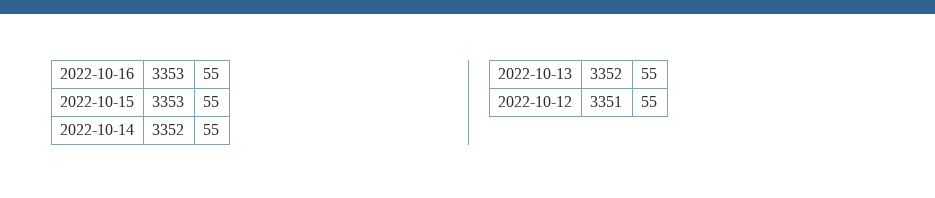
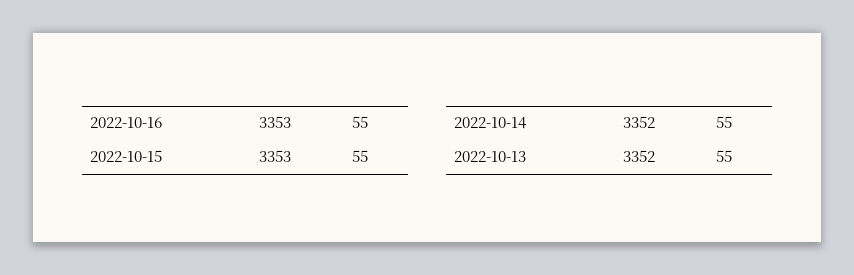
[497,96,572,107] [589,96,622,107] [640,96,657,107] // 2022-10-12 | 3351 | 55 -> (732, 156) none

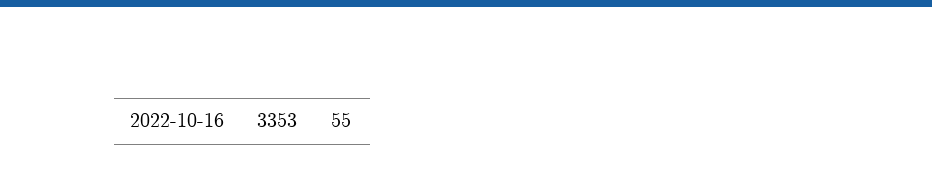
[89,150,162,162] [258,150,291,162] [351,150,368,162] [453,117,526,129] [622,116,655,128] [715,116,732,128] [453,151,526,162] [622,150,655,162] [715,150,732,162] // 2022-10-15 | 3353 | 55 // 2022-10-14 | 3352 | 55 // 2022-10-13 | 3352 | 55 -> (352, 119) none

